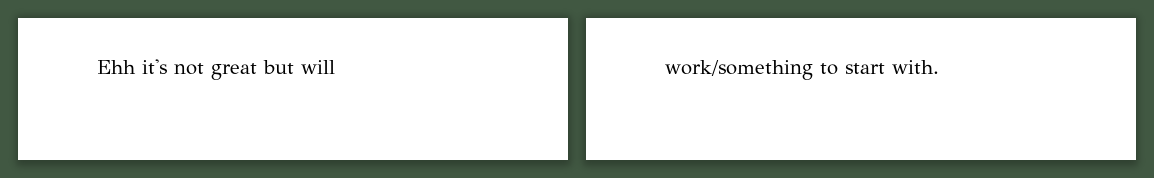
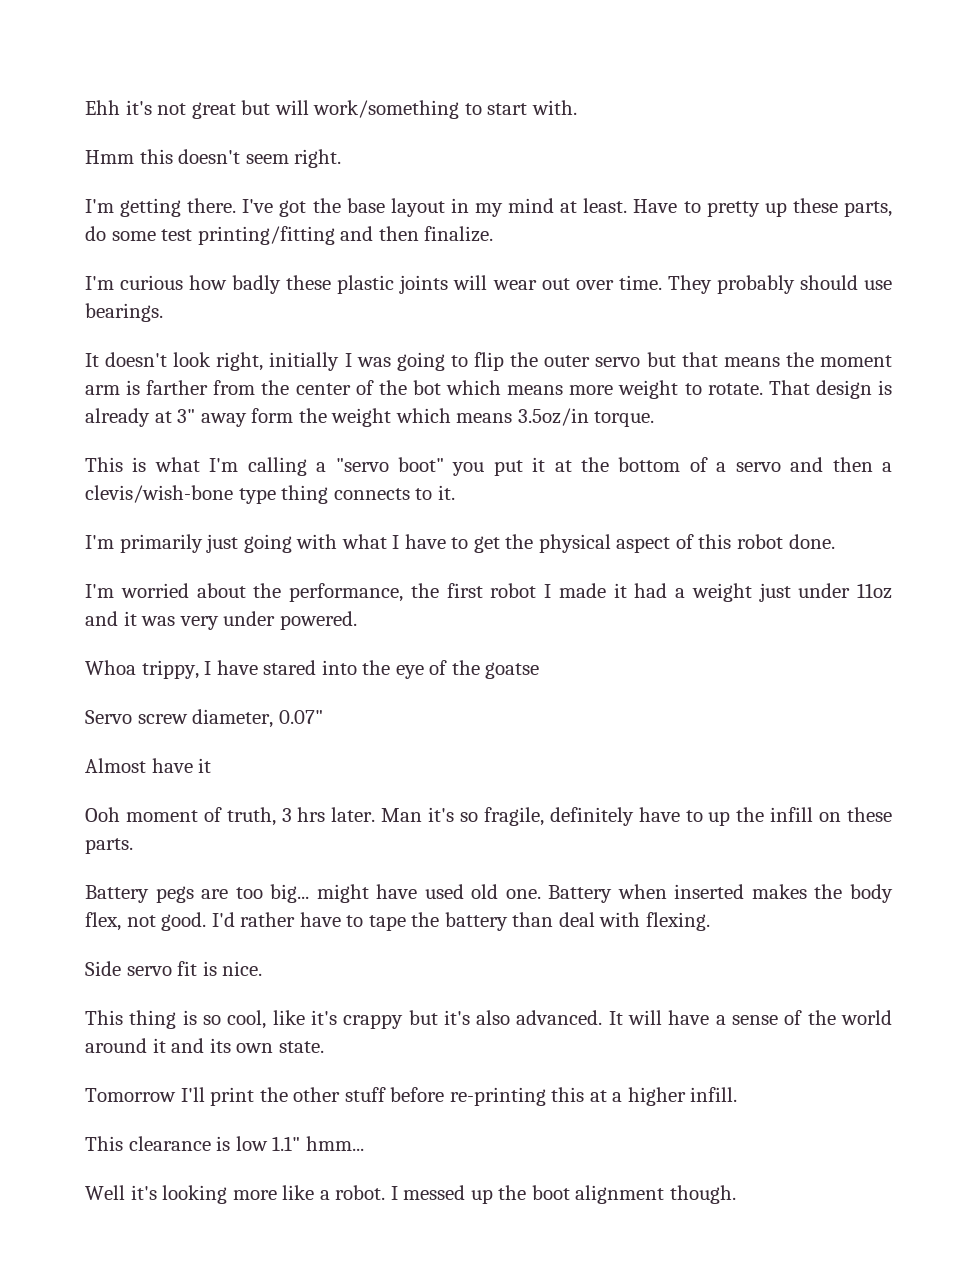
(939, 67) none -> [85,149,342,168] [85,198,892,217] [85,226,494,245] [85,275,893,294] [85,303,163,322] [85,352,893,371] [85,380,893,399] [85,408,655,427] [85,457,893,476] [85,485,455,504] [85,534,835,553] [85,583,892,602] [85,611,357,630] [85,660,540,679] [85,709,323,728] [85,758,212,773] [85,807,893,826] [85,838,133,854] [85,884,893,903] [85,912,710,931] [85,961,263,976] [85,1010,892,1029] [85,1038,324,1053] [85,1087,738,1106] [85,1136,364,1151] [85,1185,736,1204] // Hmm this doesn't seem right. // I'm getting there. I've got the base layout in my mind at least. Have to pretty up these parts, do some test printing/fitting and then finalize. // I'm curious how badly these plastic joints will wear out over time. They probably should use bearings. // It doesn't look right, initially I was going to flip the outer servo but that means the moment arm is farther from the center of the bot which means more weight to rotate. That design is already at 3" away form the weight which means 3.5oz/in torque. // This is what I'm calling a "servo boot" you put it at the bottom of a servo and then a clevis/wish-bone type thing connects to it. // I'm primarily just going with what I have to get the physical aspect of this robot done. // I'm worried about the performance, the first robot I made it had a weight just under 11oz and it was very under powered. // Whoa trippy, I have stared into the eye of the goatse // Servo screw diameter, 0.07" // Almost have it // Ooh moment of truth, 3 hrs later. Man it's so fragile, definitely have to up the infill on these parts. // Battery pegs are too big... might have used old one. Battery when inserted makes the body flex, not good. I'd rather have to tape the battery than deal with flexing. // Side servo fit is nice. // This thing is so cool, like it's crappy but it's also advanced. It will have a sense of the world around it and its own state. // Tomorrow I'll print the other stuff before re-printing this at a higher infill. // This clearance is low 1.1" hmm... // Well it's looking more like a robot. I messed up the boot alignment though.

